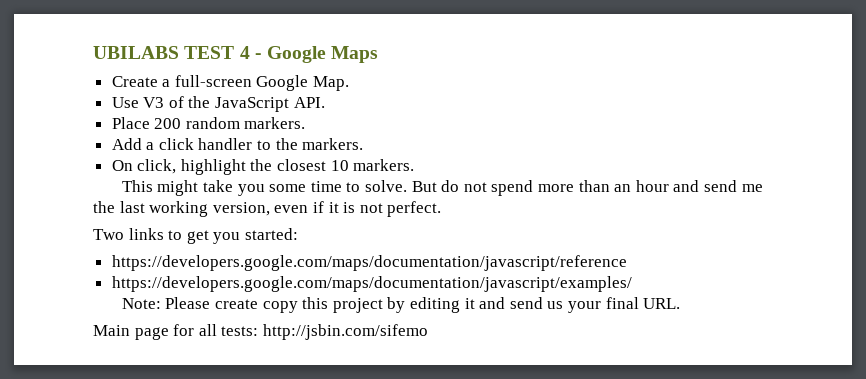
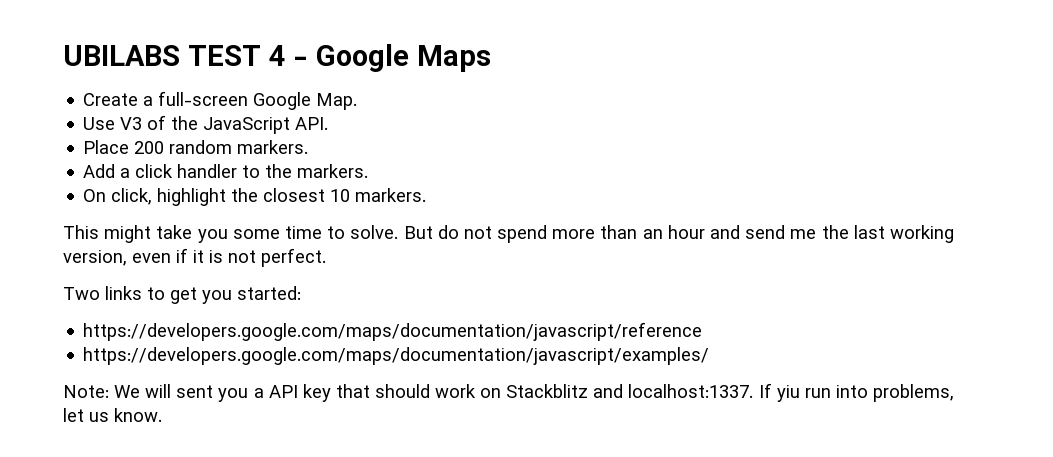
[165,297,681,313] [93,324,428,340] Please create copy this project by editing it and send us your final URL. // Main page for all tests: http://jsbin.com/sifemo -> [114,383,954,402] [63,408,162,422] We will sent you a API key that should work on Stackblitz and localhost:1337. If yiu run into problems, let us know.

